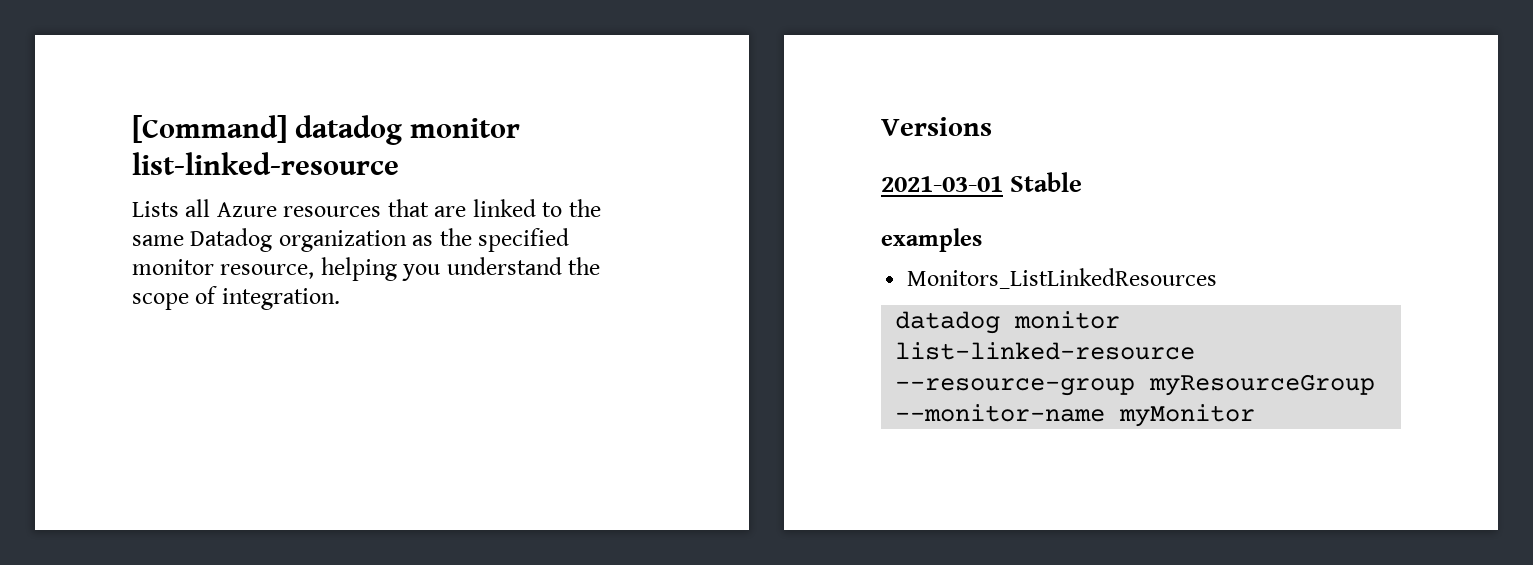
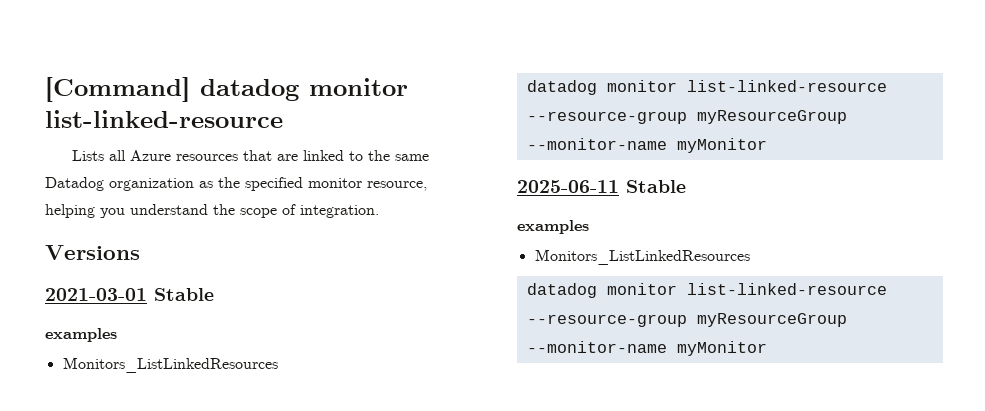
(1256, 415) none -> [517,180,686,193] [517,220,589,234] [534,249,750,265] [526,283,887,298] [526,313,847,327] [526,341,767,356] // 2025-06-11 Stable // examples // Monitors_ListLinkedResources // datadog monitor list-linked-resource --resource-group myResourceGroup --monitor-name myMonitor

